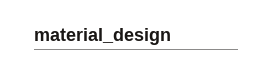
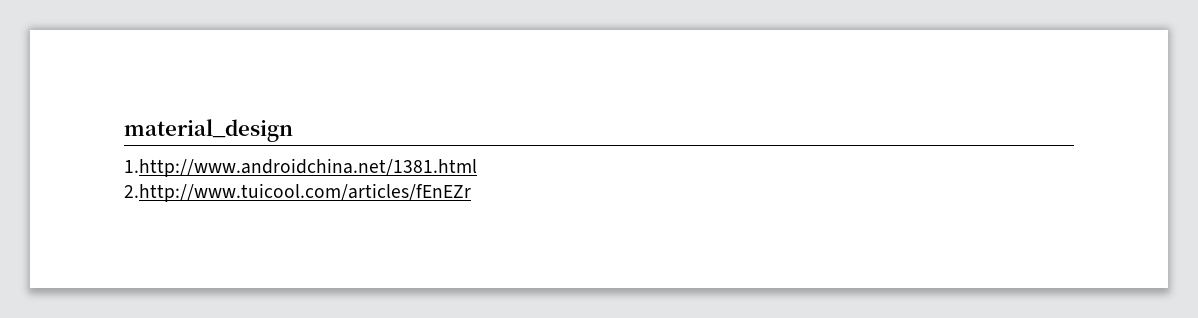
(171, 36) none -> [124,158,477,177] [124,183,471,202] // 1.http://www.androidchina.net/1381.html // 2.http://www.tuicool.com/articles/fEnEZr

